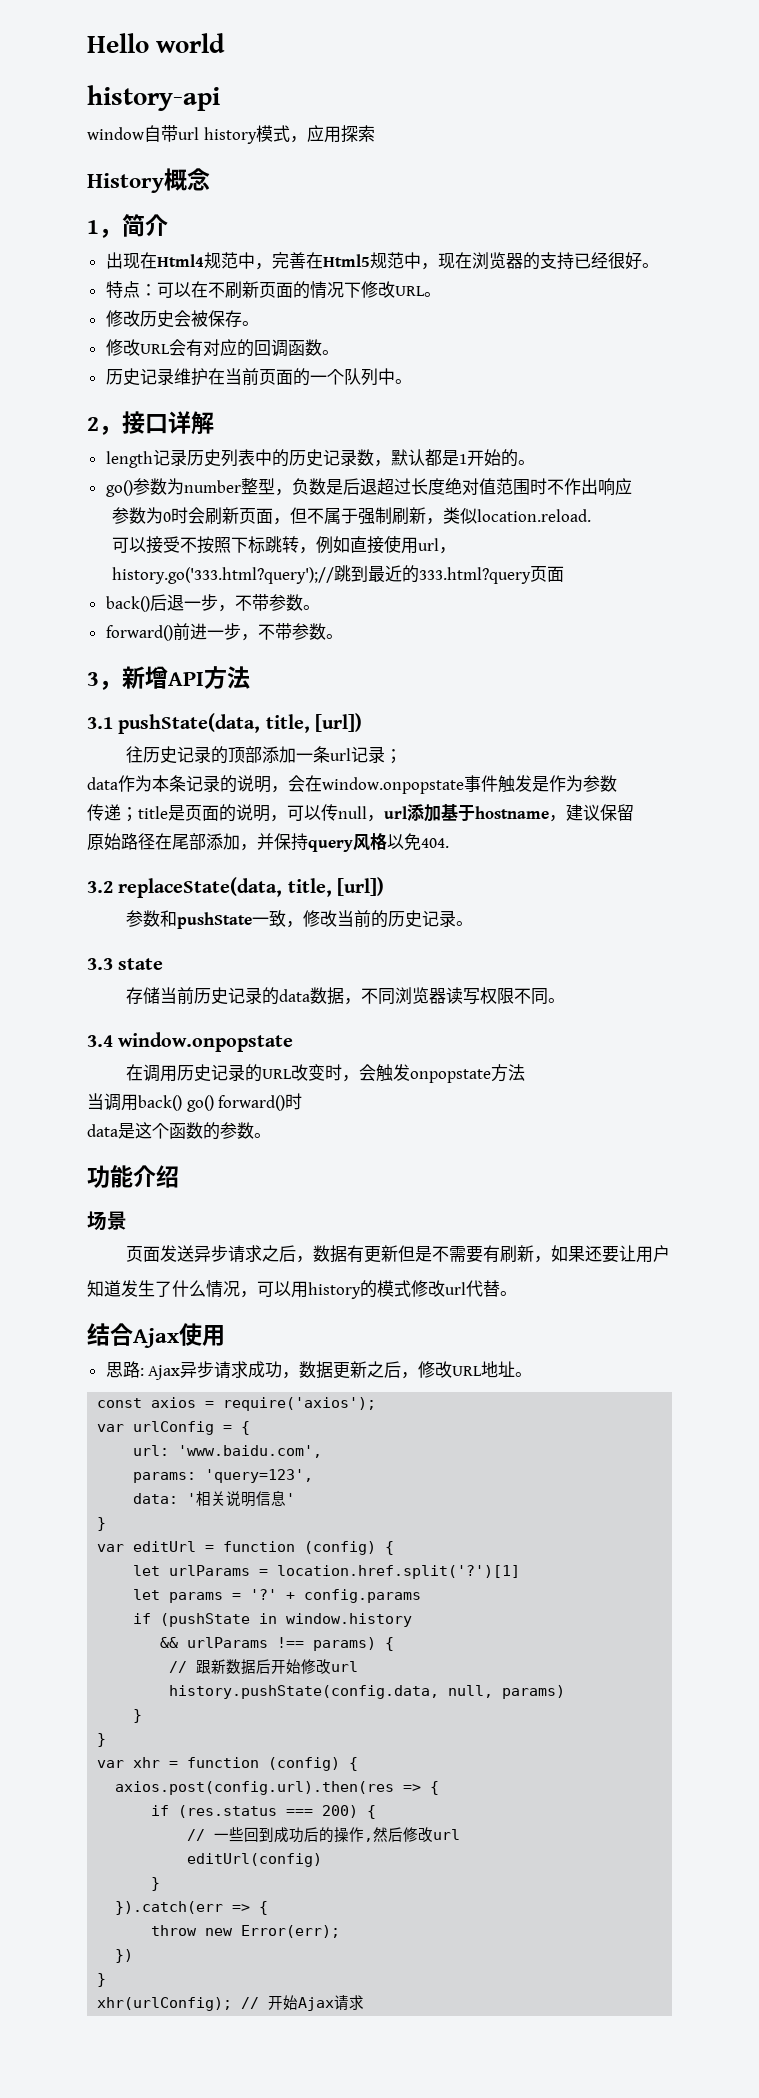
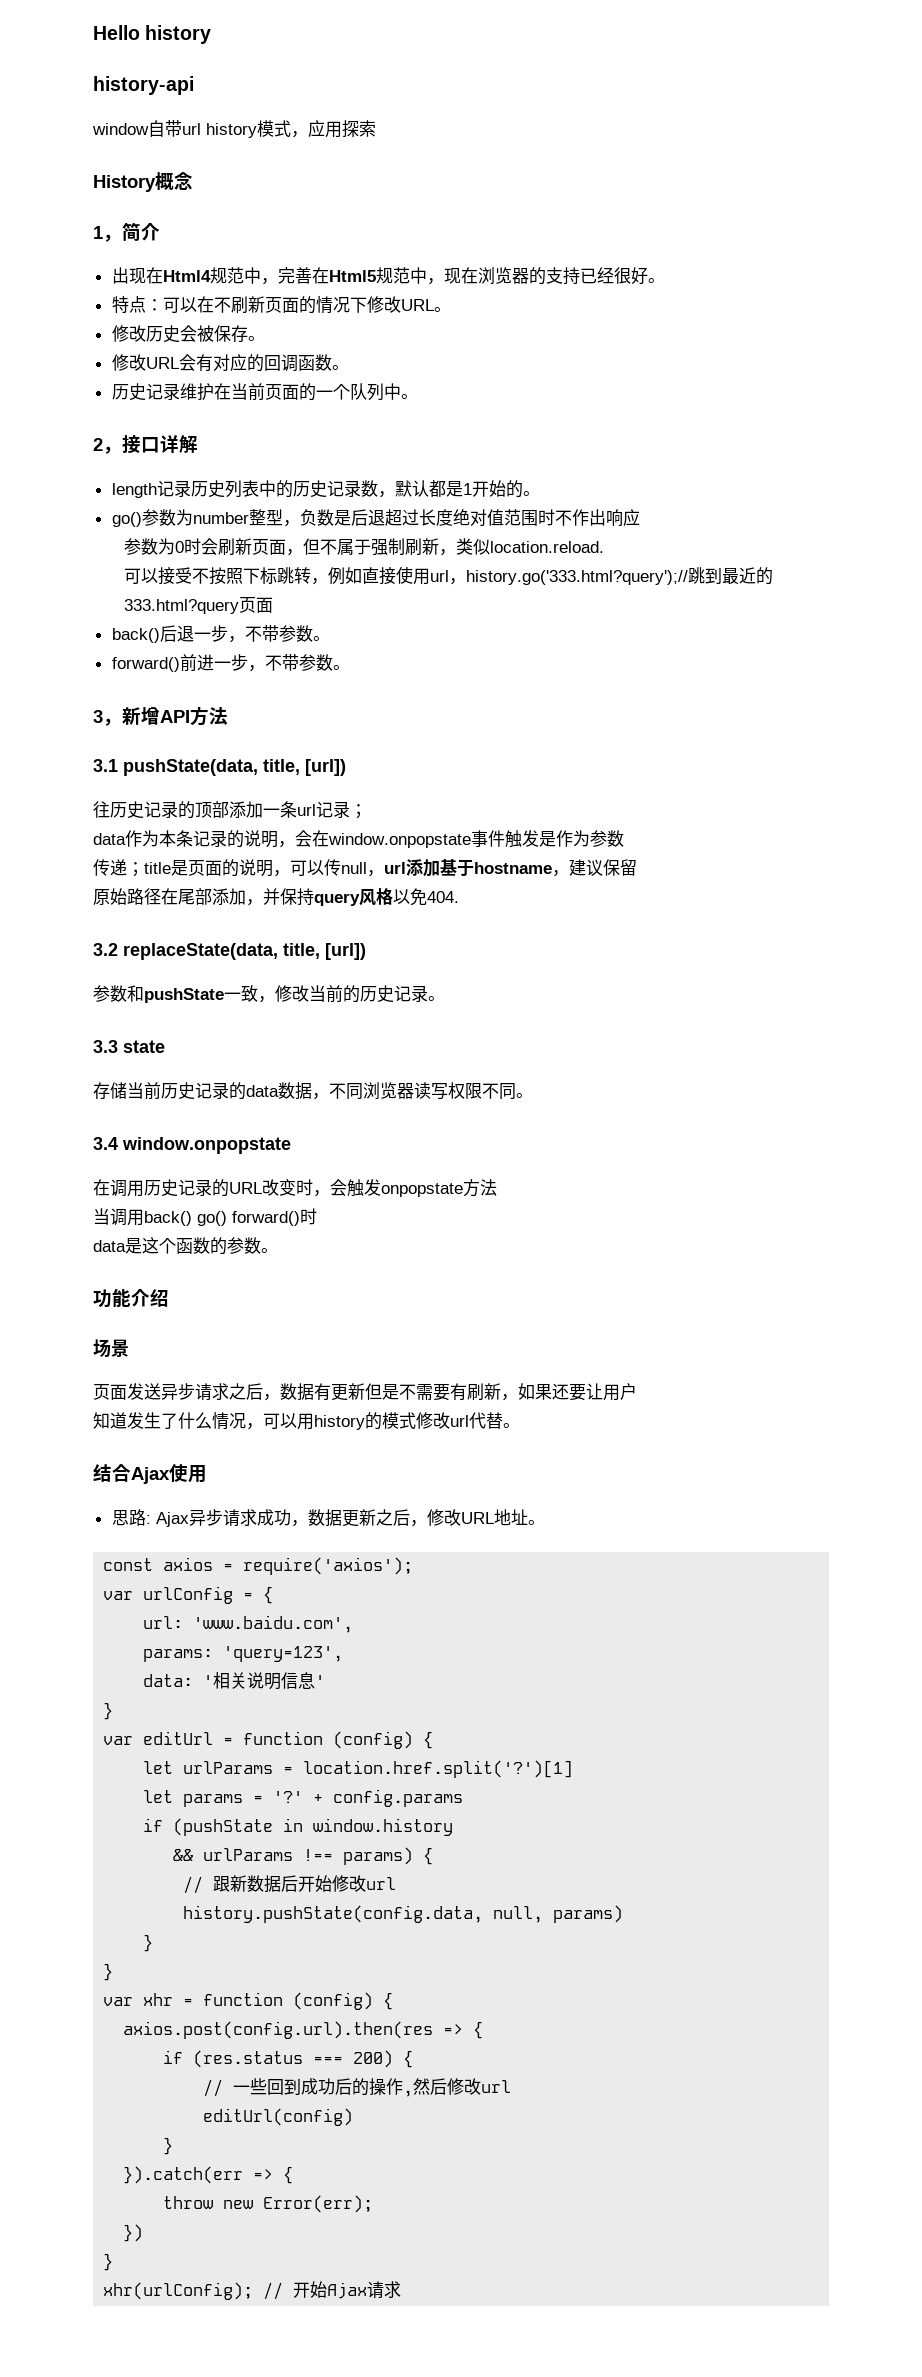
[156,33,226,53] world -> [145,25,212,44] history

